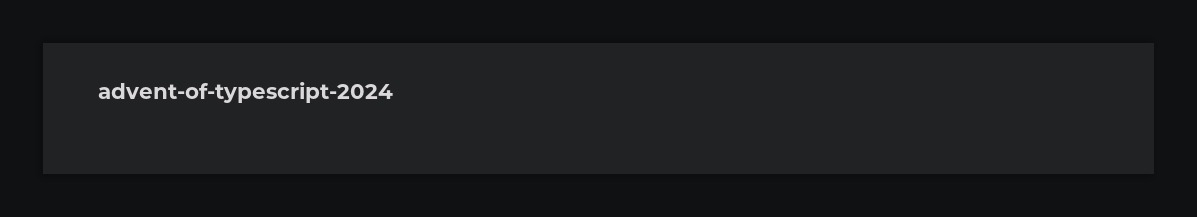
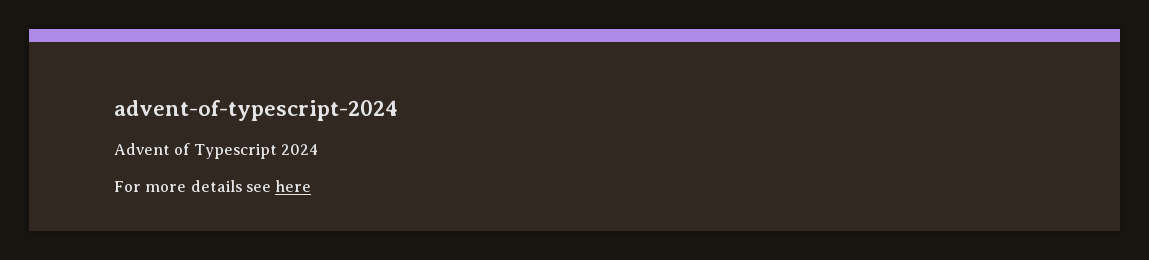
(393, 92) none -> [114,143,318,159] [114,180,312,192] // Advent of Typescript 2024 // For more details see here

